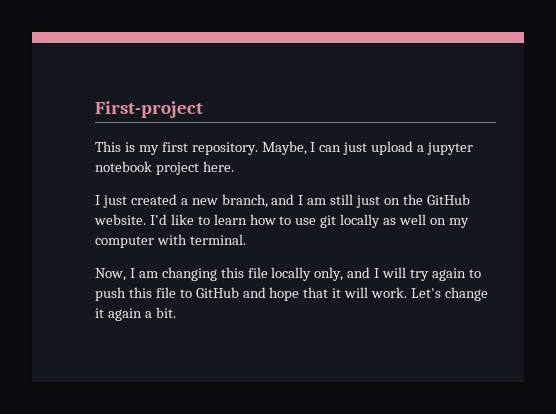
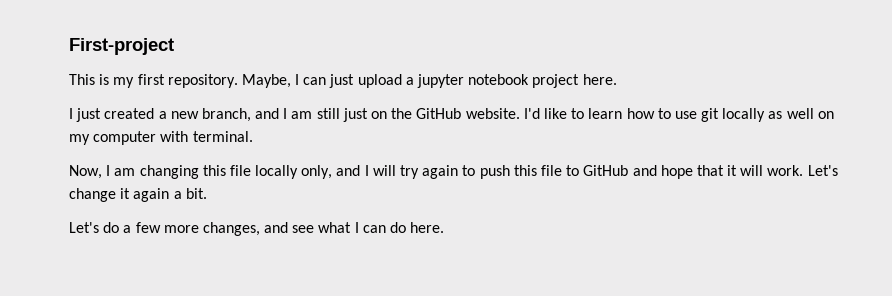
(176, 312) none -> [69,222,445,236] // Let's do a few more changes, and see what I can do here.

